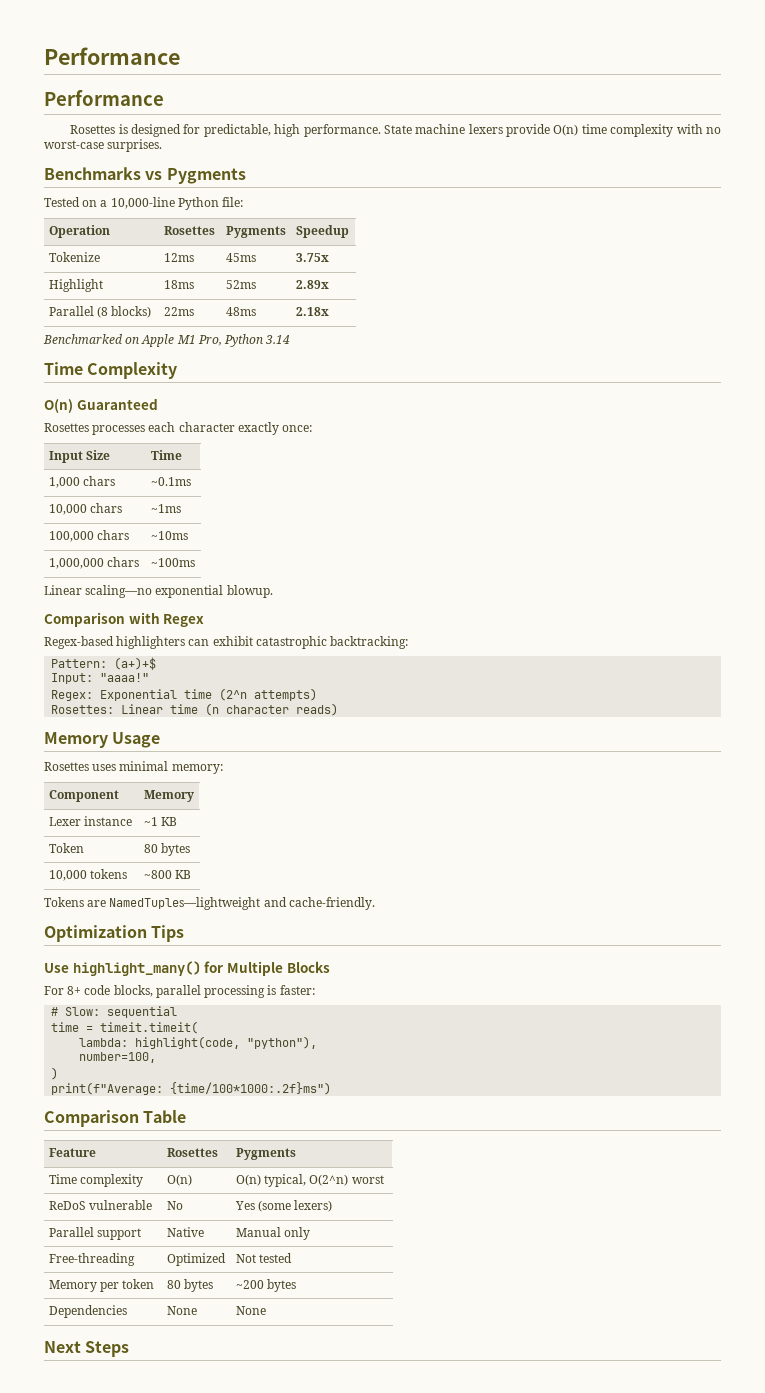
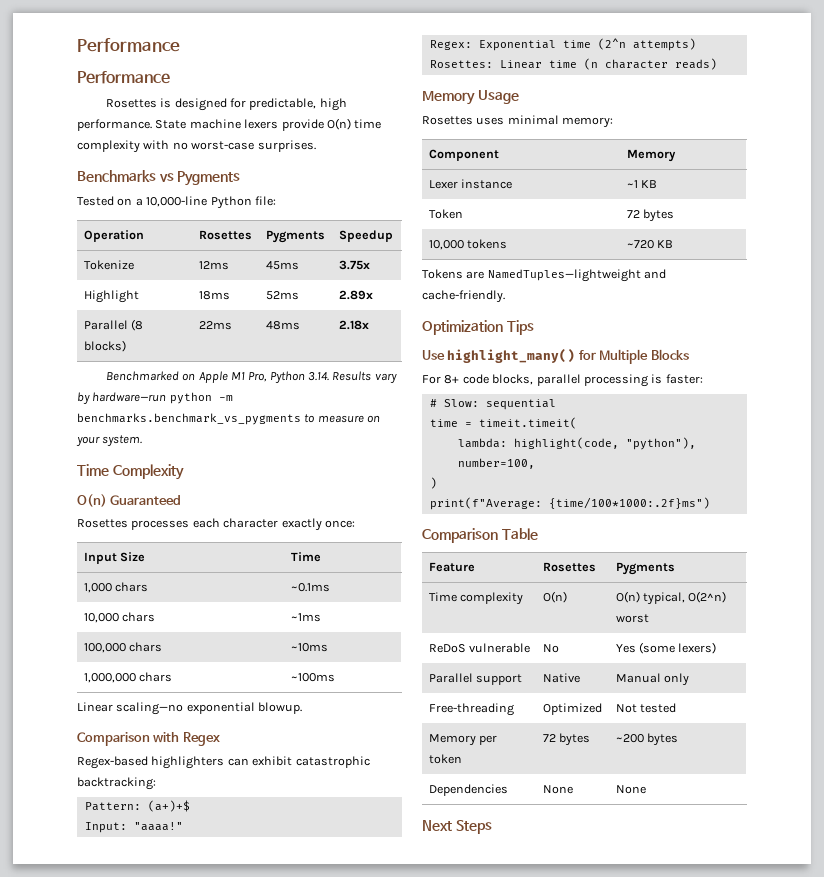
[265,335,291,344] 3.14 -> [308,371,397,384] [77,392,233,405] [77,413,381,425] [76,435,143,447] 3.14. Results vary by hardware—run python -m benchmarks.benchmark_vs_pygments to measure on your system.
[143,844,158,853] 80 -> [626,210,640,218] 72
[143,870,172,879] ~800 -> [626,240,654,249] ~720
[166,1280,181,1289] 80 -> [542,734,556,742] 72

